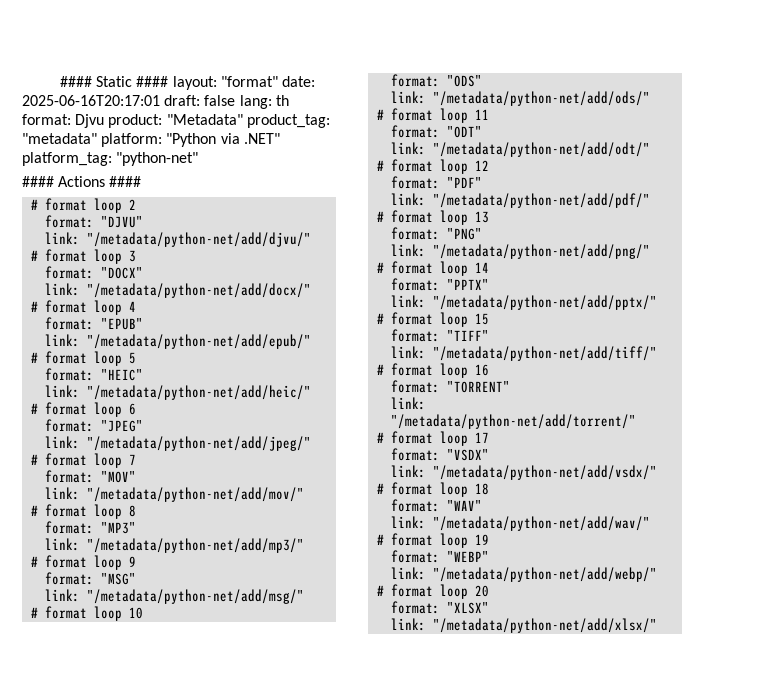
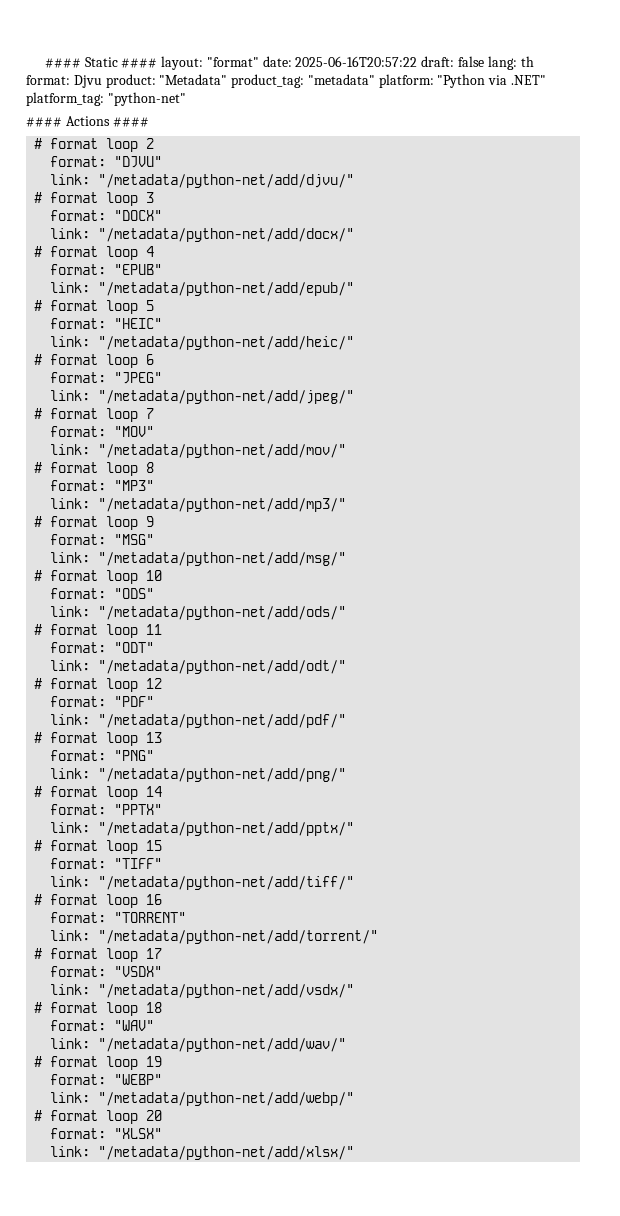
[22,95,160,106] 2025-06-16T20:17:01 -> [295,56,418,67] 2025-06-16T20:57:22

